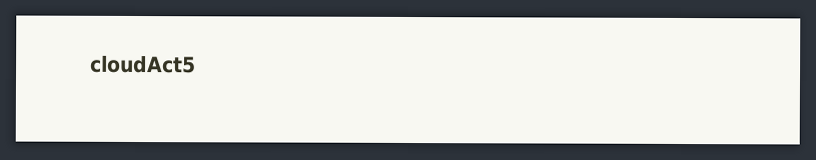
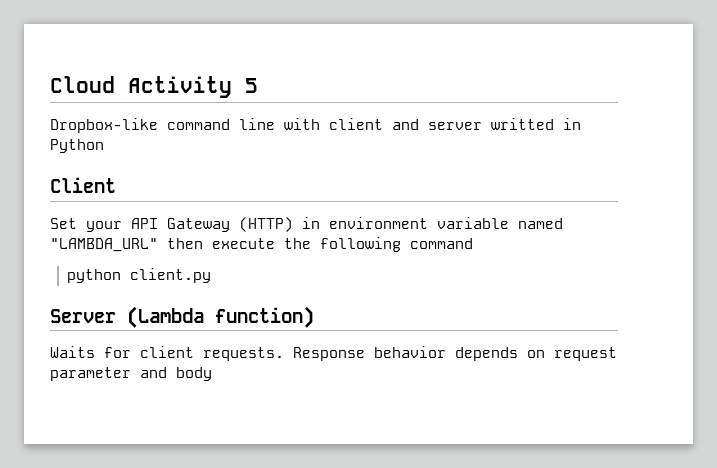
[90,55,196,74] cloudAct5 -> [50,76,258,98] [50,118,581,133] [50,139,104,153] [50,177,116,193] [50,217,563,232] [50,237,473,252] [67,268,212,283] [50,306,314,328] [50,346,617,361] [50,367,212,381] Cloud Activity 5 // Dropbox-like command line with client and server writted in Python // Client // Set your API Gateway (HTTP) in environment variable named "LAMBDA_URL" then execute the following command // python client.py // Server (Lambda function) // Waits for client requests. Response behavior depends on request parameter and body

